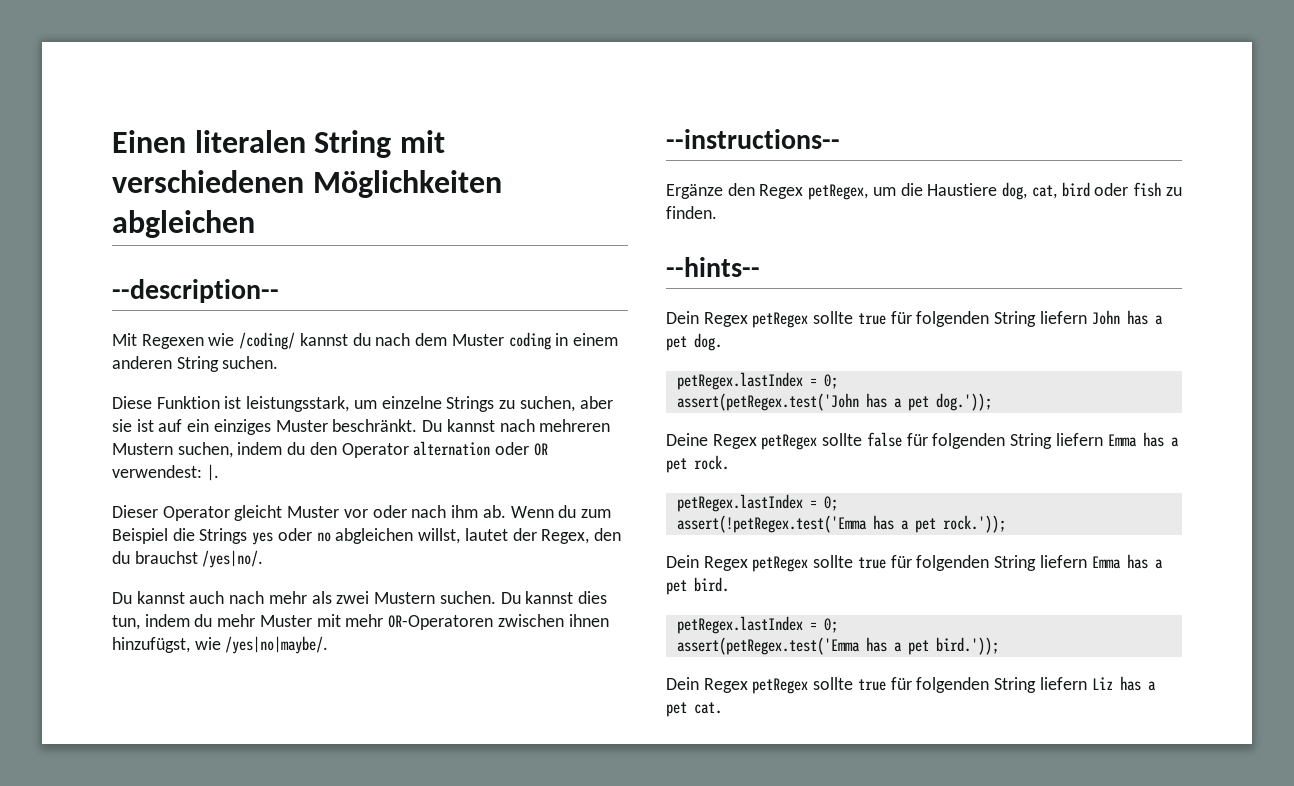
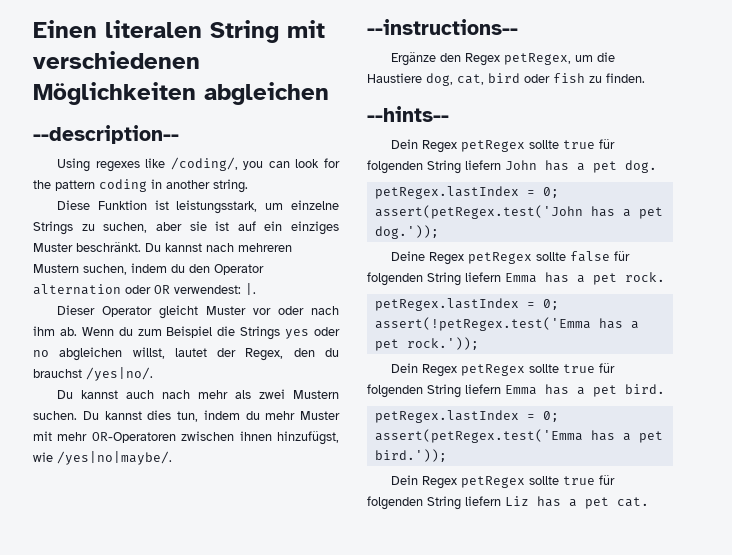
[112,332,618,350] [112,356,279,372] Mit Regexen wie /coding/ kannst du nach dem Muster coding in einem anderen String suchen. -> [57,157,340,172] [33,179,248,193] Using regexes like /coding/, you can look for the pattern coding in another string.

